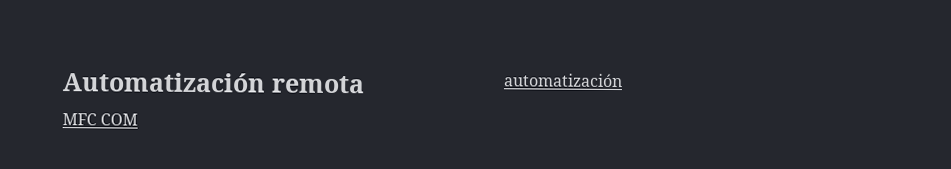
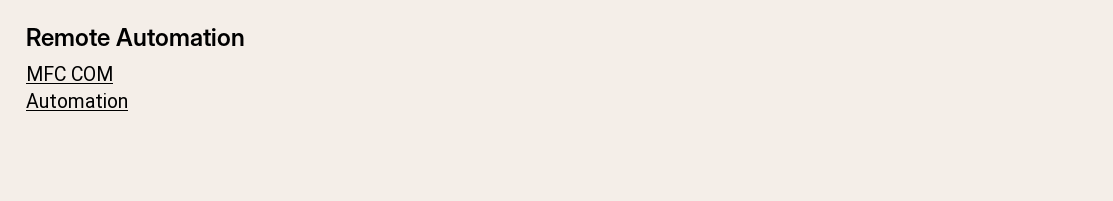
[62,72,365,94] Automatización remota -> [26,28,246,46] Remote Automation
[503,73,623,88] automatización -> [26,93,128,108] Automation

